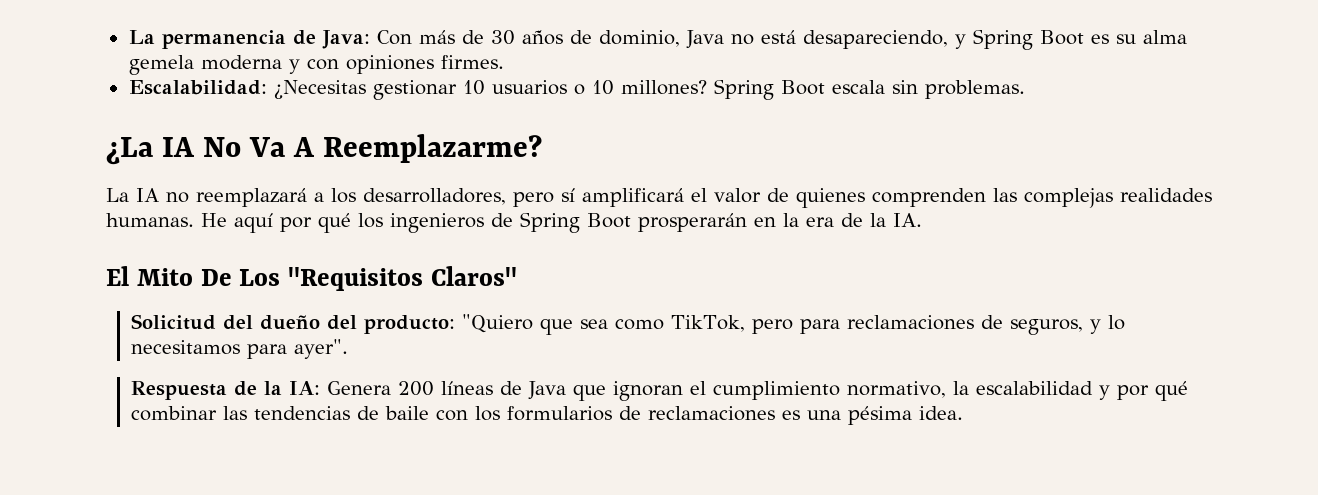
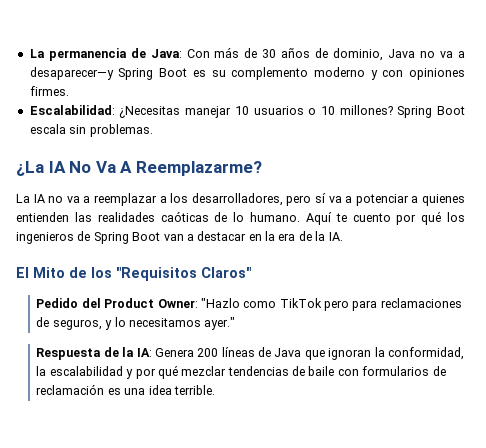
[760,30,966,49] está desapareciendo, y -> [440,51,465,58] [29,67,114,80] va a desaparecer—y
[1142,30,1187,44] [128,55,282,75] alma gemela moderna -> [231,67,365,80] complemento moderno
[372,80,457,100] gestionar -> [185,106,232,118] manejar
[196,188,307,207] reemplazará -> [66,193,157,206] va a reemplazar
[582,188,1212,208] [106,213,273,233] amplificará el valor de quienes comprenden las complejas realidades humanas. He aquí -> [328,194,466,206] [16,211,391,225] va a potenciar a quienes entienden las realidades caóticas de lo humano. Aquí te cuento
[638,213,747,232] prosperarán -> [163,231,247,241] van a destacar
[200,269,281,286] De Los -> [69,267,112,278] de los
[130,314,745,335] Solicitud del dueño del producto: "Quiero que sea como TikTok, -> [36,298,322,308] Pedido del Product Owner: "Hazlo como TikTok
[246,339,348,359] para ayer". -> [204,317,236,330] ayer."
[689,381,946,400] el cumplimiento normativo, -> [374,347,464,360] la conformidad,
[130,406,247,421] combinar las -> [181,366,227,376] mezclar
[474,406,500,421] los -> (359, 372) none
[647,406,775,421] reclamaciones -> [36,384,105,395] reclamación
[847,406,963,425] pésima idea. -> [148,385,215,395] idea terrible.

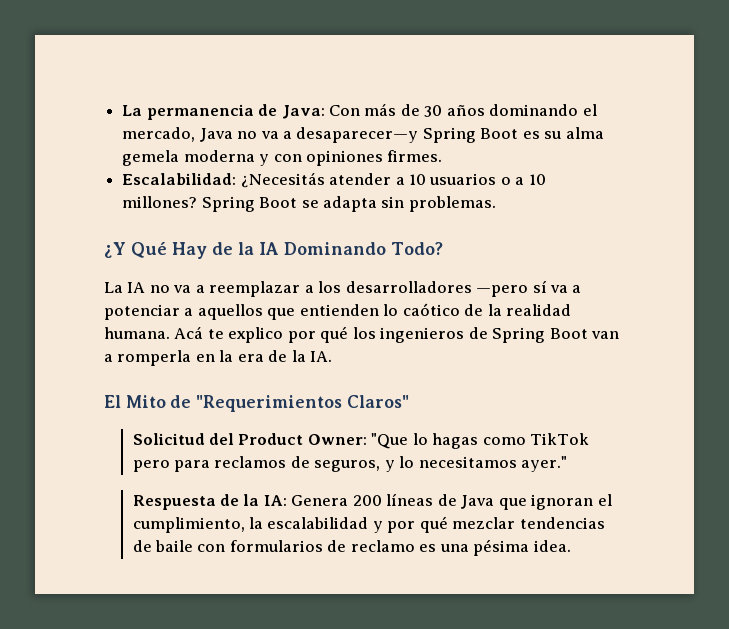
[315,48,384,61] de dominio, -> [489,104,597,116] [122,127,196,142] dominando el mercado,
[231,67,365,80] complemento moderno -> [565,127,604,139] [122,150,255,166] alma gemela moderna
[119,106,232,118] ¿Necesitas manejar -> [240,172,405,188] ¿Necesitás atender a
(317, 111) none -> [515,177,525,185] a
[29,124,66,134] escala -> [301,196,377,212] se adapta
[16,161,262,176] ¿La IA No Va A Reemplazarme? -> [104,241,443,259] ¿Y Qué Hay de la IA Dominando Todo?
[191,193,312,206] desarrolladores, pero -> [345,281,529,297] desarrolladores —pero
[422,194,466,206] [16,211,391,225] quienes entienden las realidades caóticas de lo humano. Aquí te cuento -> [197,303,572,320] [104,326,284,343] aquellos que entienden lo caótico de la realidad humana. Acá te explico
[197,231,247,241] destacar -> [117,350,192,366] romperla
[91,267,197,281] los "Requisitos -> [196,395,343,412] "Requerimientos
[36,298,79,308] Pedido -> [132,433,205,445] Solicitud
[200,298,240,308] "Hazlo -> [371,433,479,449] "Que lo hagas
[380,298,462,308] reclamaciones -> [214,456,287,468] reclamos
[374,347,464,360] la conformidad, -> [597,494,612,506] [132,517,245,533] el cumplimiento,
[36,384,105,395] reclamación -> [350,540,415,552] reclamo
[148,385,215,395] idea terrible. -> [473,539,571,556] pésima idea.

